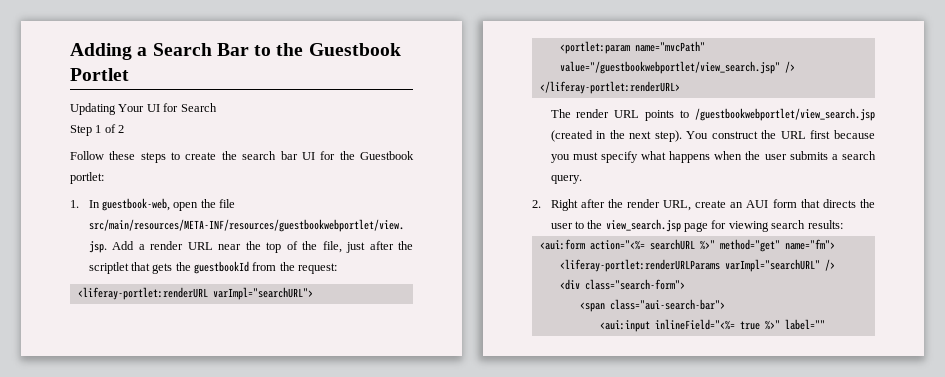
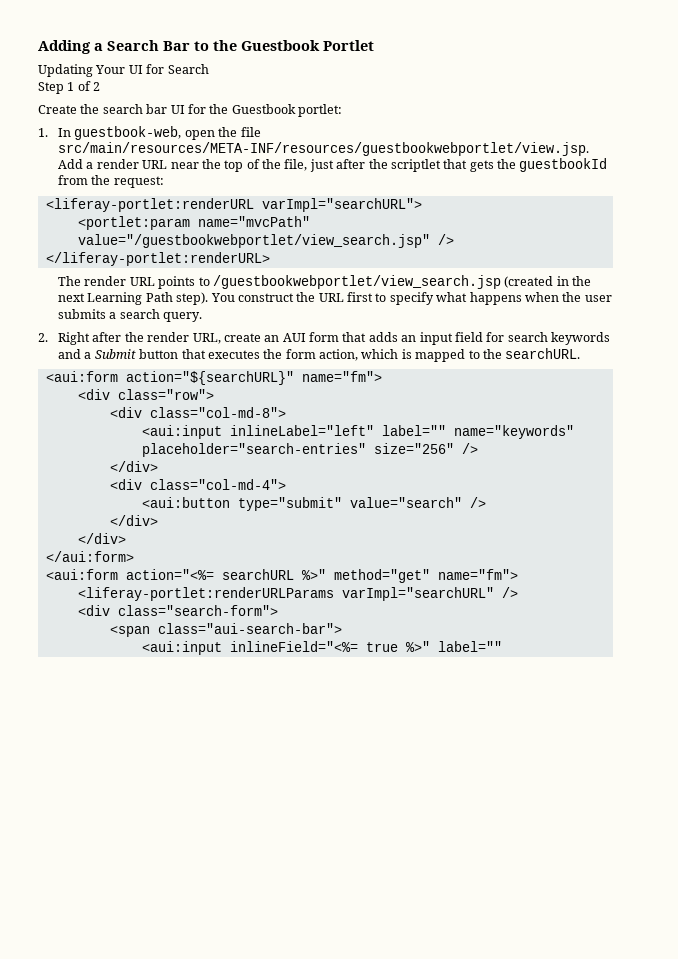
[70,151,217,163] Follow these steps to create -> [38,105,77,114] Create
(652, 135) none -> [87,292,173,305] Learning Path
[834,130,875,139] [550,152,598,163] because you must -> [375,293,387,302] to
[822,199,875,208] [550,219,843,232] directs the user to the view_search.jsp page for viewing search results: -> [368,332,611,345] [58,348,581,362] [45,371,382,385] [77,389,214,400] [109,407,286,418] [141,425,574,439] [141,443,478,457] [109,461,158,472] [109,479,286,490] [141,497,486,511] [109,515,158,526] [77,533,126,544] [45,551,134,562] adds an input field for search keywords and a Submit button that executes the form action, which is mapped to the searchURL. // <aui:form action="${searchURL}" name="fm"> // <div class="row"> // <div class="col-md-8"> // <aui:input inlineLabel="left" label="" name="keywords" placeholder="search-entries" size="256" /> // </div> // <div class="col-md-4"> // <aui:button type="submit" value="search" /> // </div> // </div> // </aui:form>

